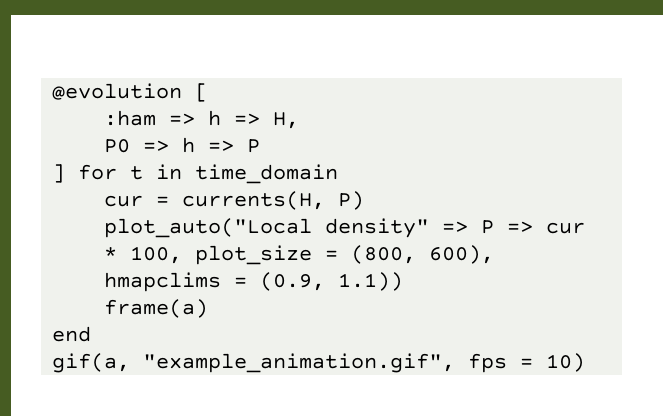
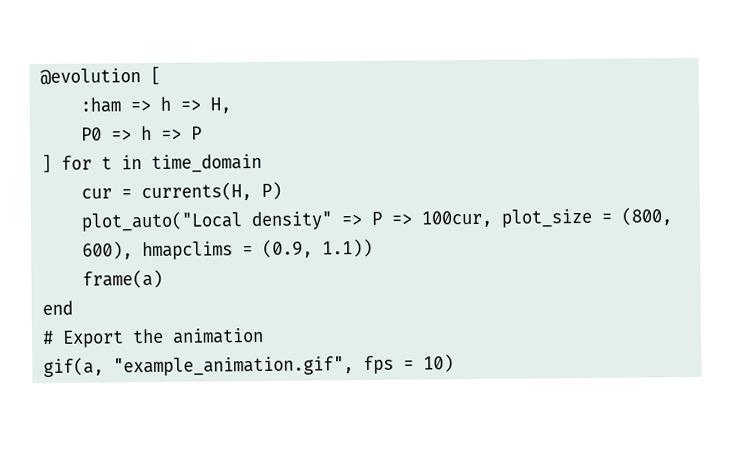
[546,222,586,234] [104,246,183,264] cur * 100, -> [421,210,493,228] 100cur,
(92, 334) none -> [42,327,265,348] // # Export the animation

